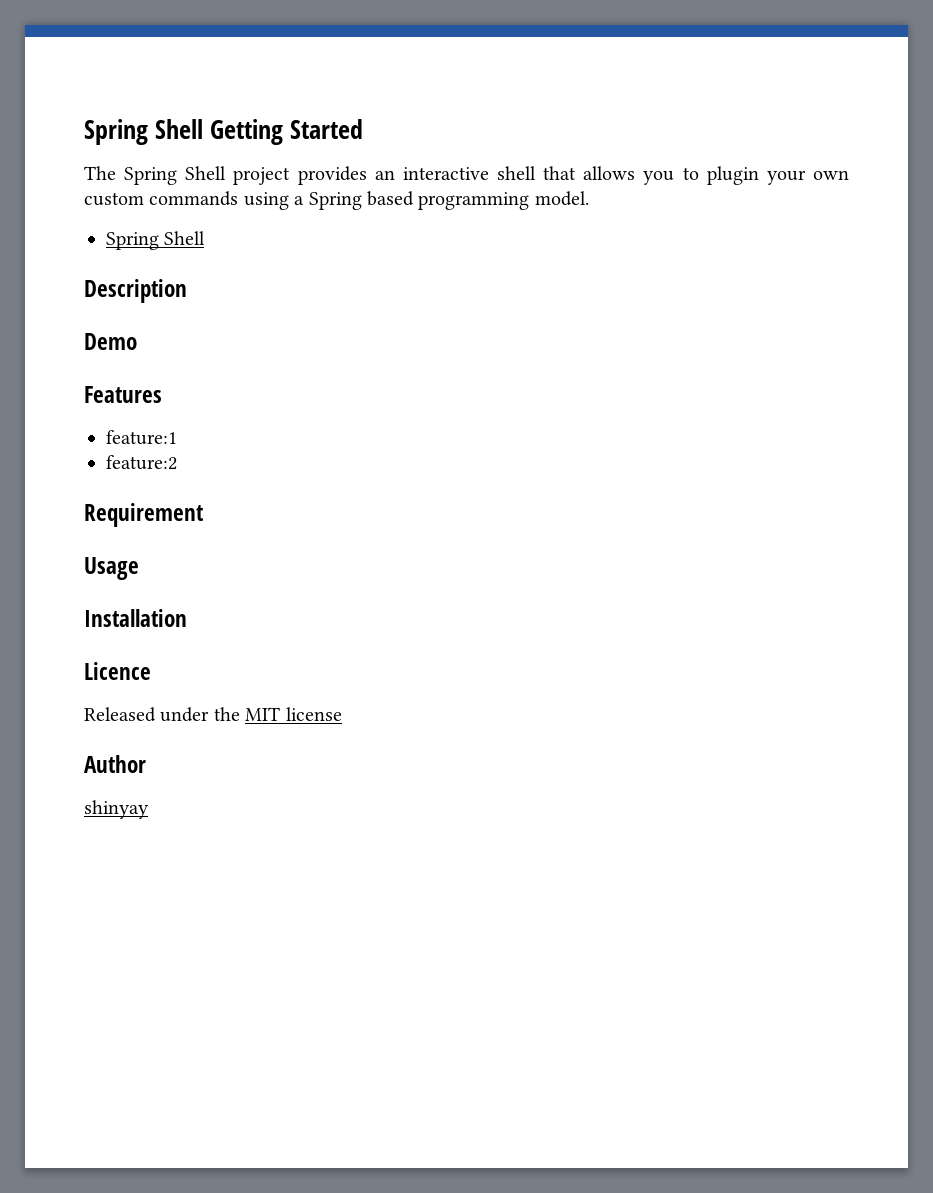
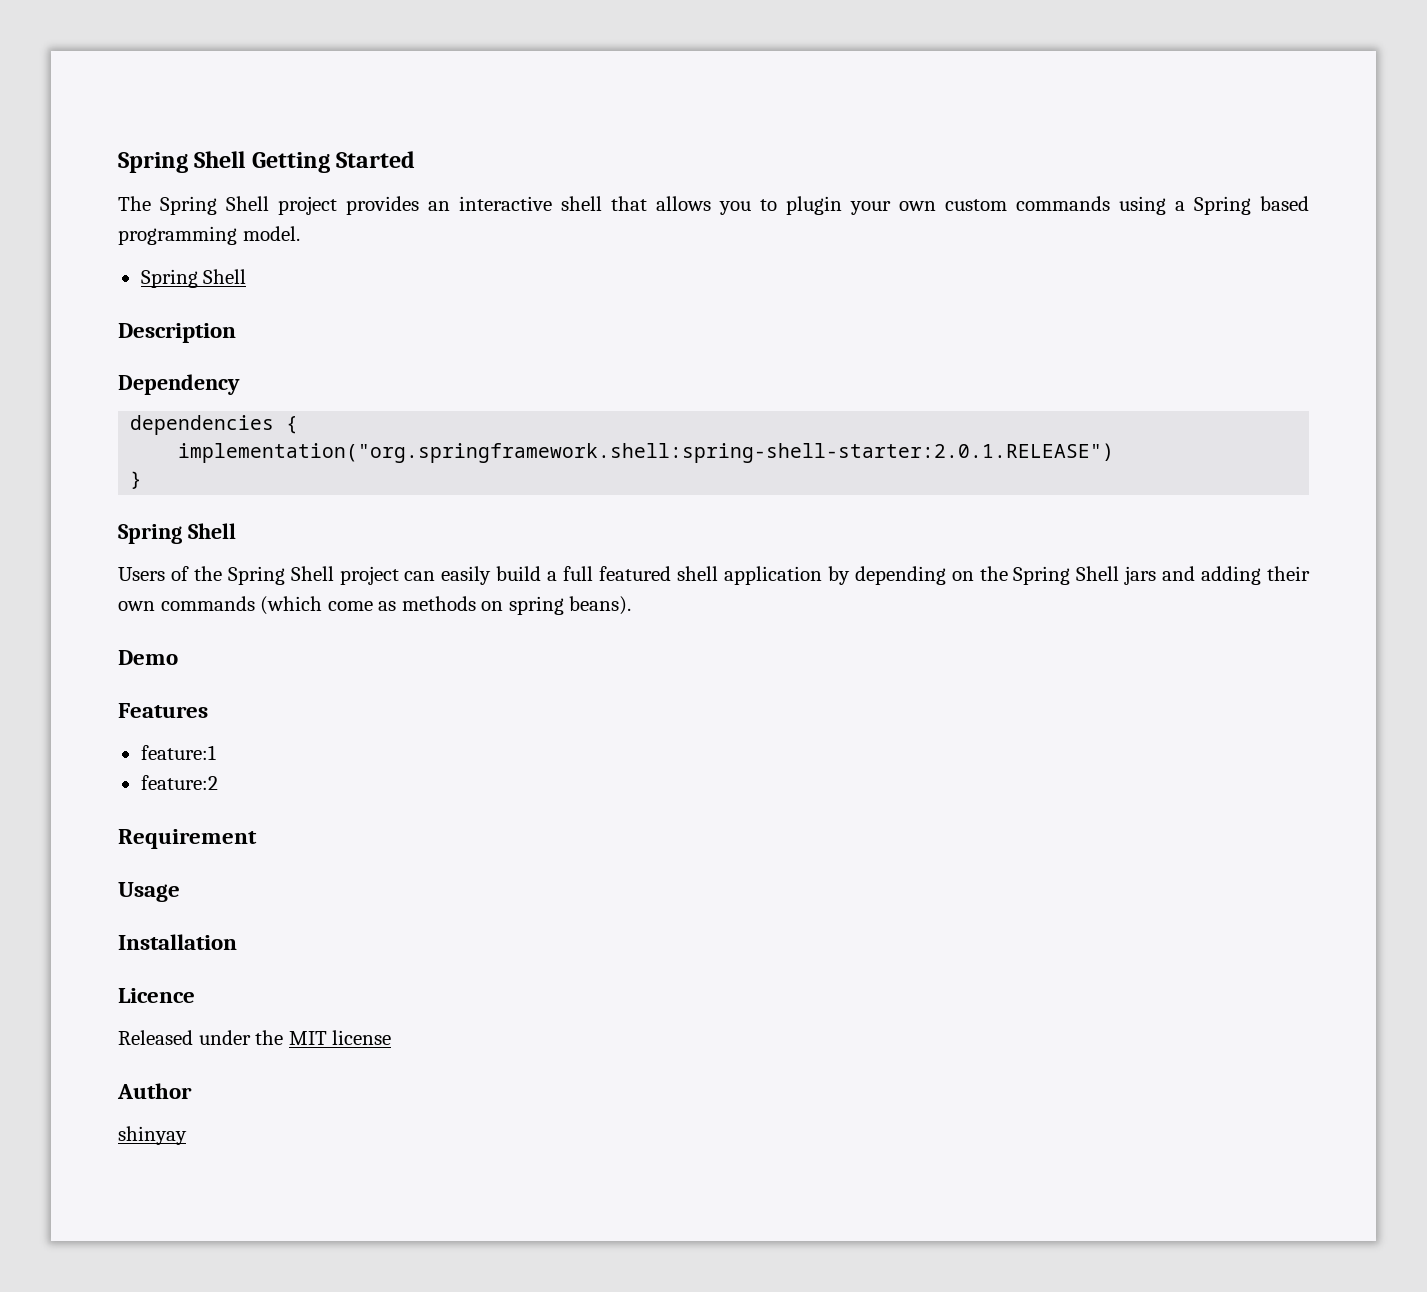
(187, 291) none -> [118,374,240,395] [130,415,299,435] [178,443,1115,463] [130,471,143,489] [118,523,236,544] [118,566,1311,585] [118,596,632,615] // Dependency // dependencies { // implementation("org.springframework.shell:spring-shell-starter:2.0.1.RELEASE") // } // Spring Shell // Users of the Spring Shell project can easily build a full featured shell application by depending on the Spring Shell jars and adding their own commands (which come as methods on spring beans).

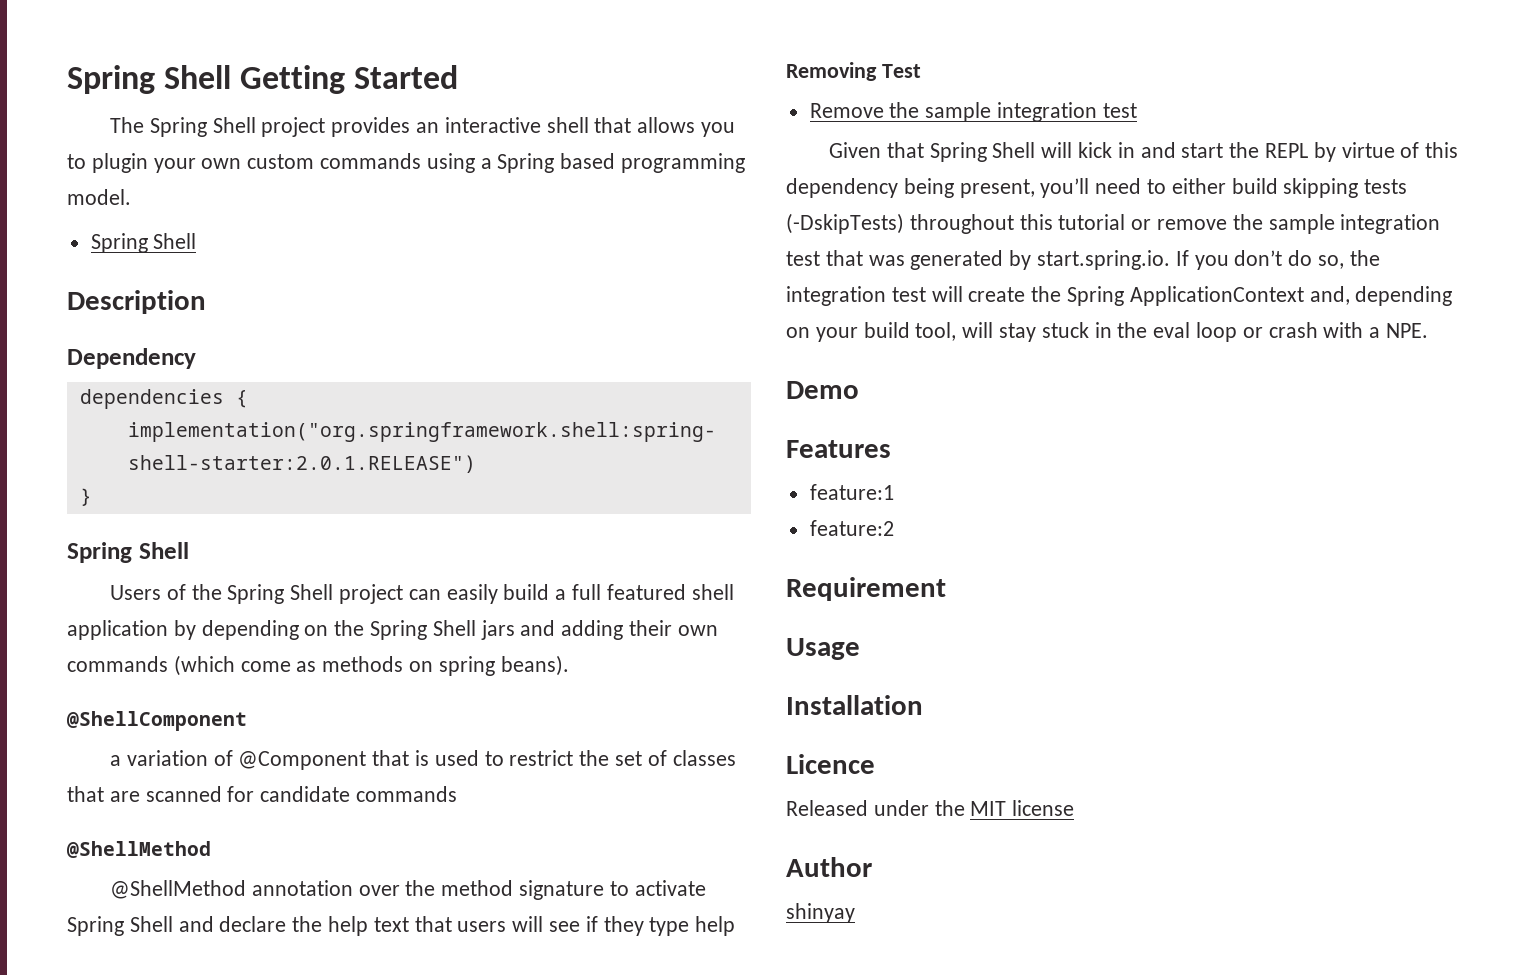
(632, 605) none -> [67,711,247,731] [109,750,736,770] [67,786,458,802] [67,841,211,858] [109,880,706,900] [67,916,736,936] [786,62,921,81] [809,102,1137,122] [828,142,1459,162] [786,178,1408,198] [786,213,1441,234] [786,250,1380,270] [786,286,1453,306] [786,322,1429,342] // @ShellComponent // a variation of @Component that is used to restrict the set of classes that are scanned for candidate commands // @ShellMethod // @ShellMethod annotation over the method signature to activate Spring Shell and declare the help text that users will see if they type help // Removing Test // Remove the sample integration test // Given that Spring Shell will kick in and start the REPL by virtue of this dependency being present, you’ll need to either build skipping tests (-DskipTests) throughout this tutorial or remove the sample integration test that was generated by start.spring.io. If you don’t do so, the integration test will create the Spring ApplicationContext and, depending on your build tool, will stay stuck in the eval loop or crash with a NPE.

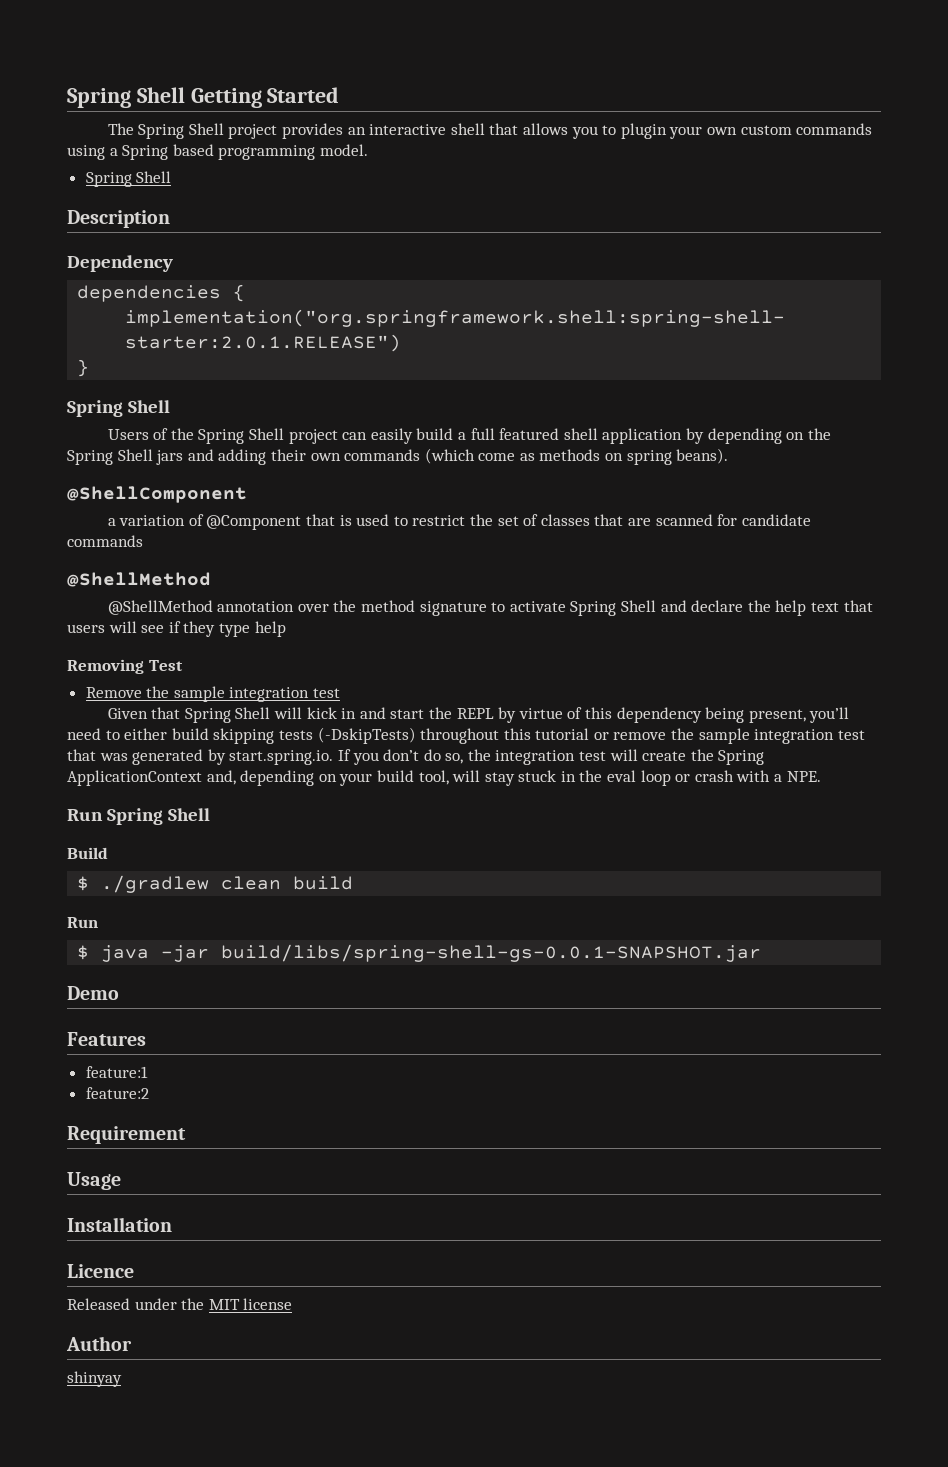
(1429, 330) none -> [67,808,210,825] [67,847,108,859] [77,875,354,893] [67,917,98,928] [77,944,762,962] // Run Spring Shell // Build // $ ./gradlew clean build // Run // $ java -jar build/libs/spring-shell-gs-0.0.1-SNAPSHOT.jar

